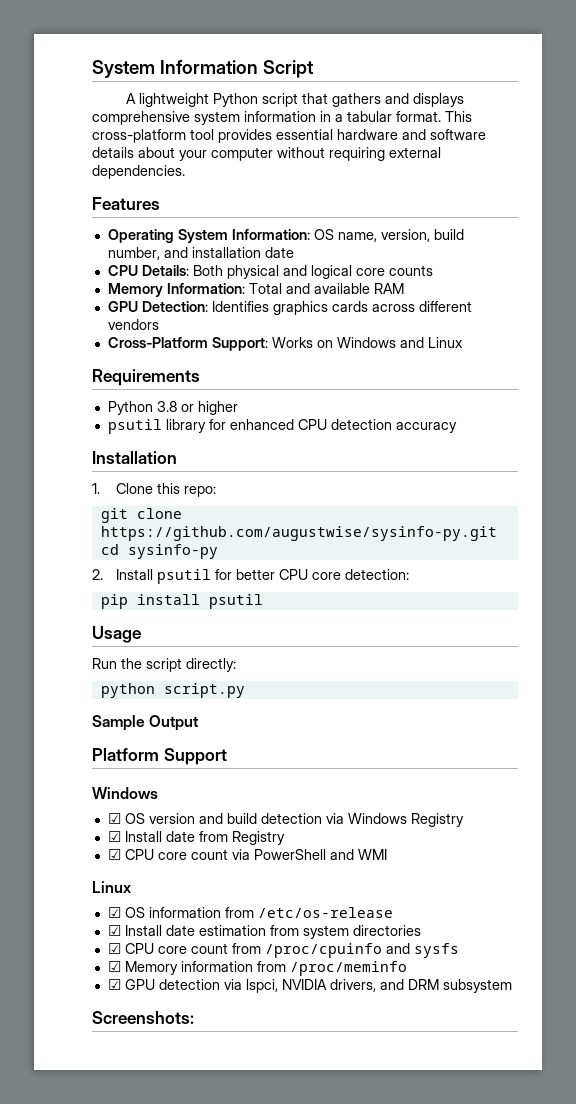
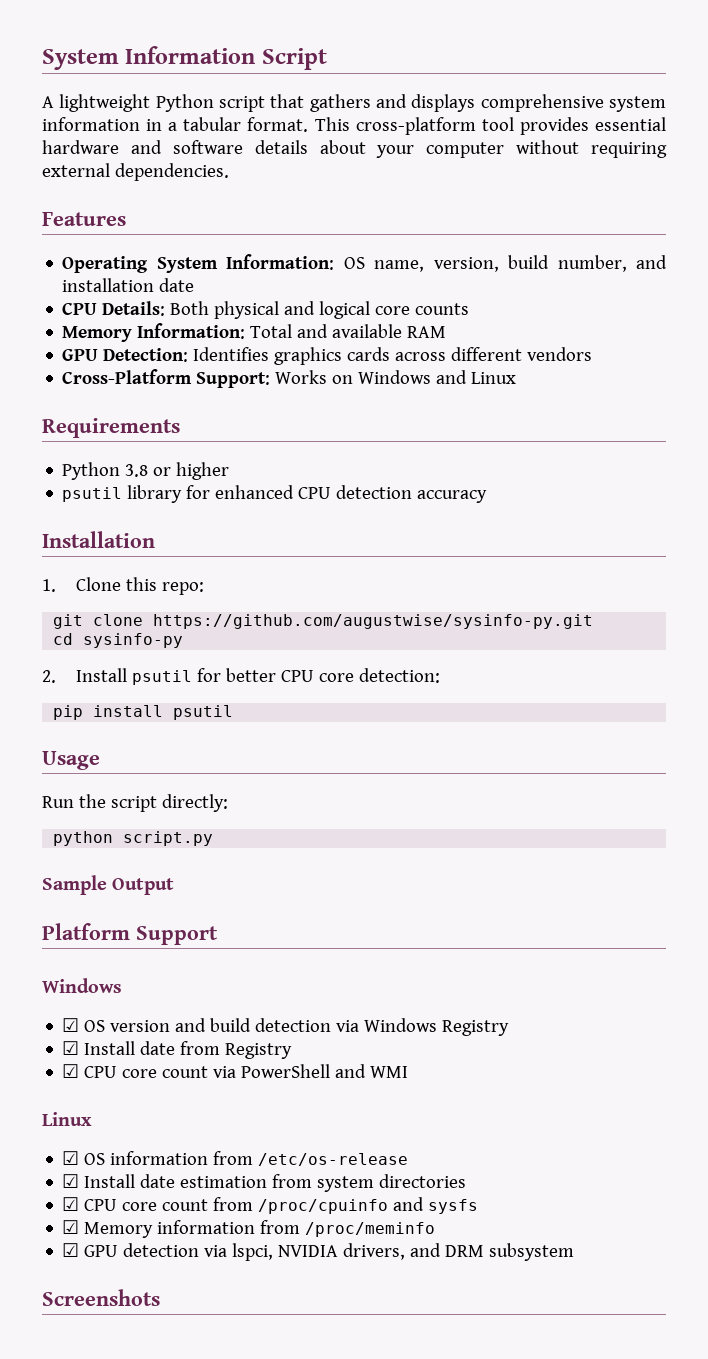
[92,1011,194,1024] Screenshots: -> [42,1289,160,1306] Screenshots

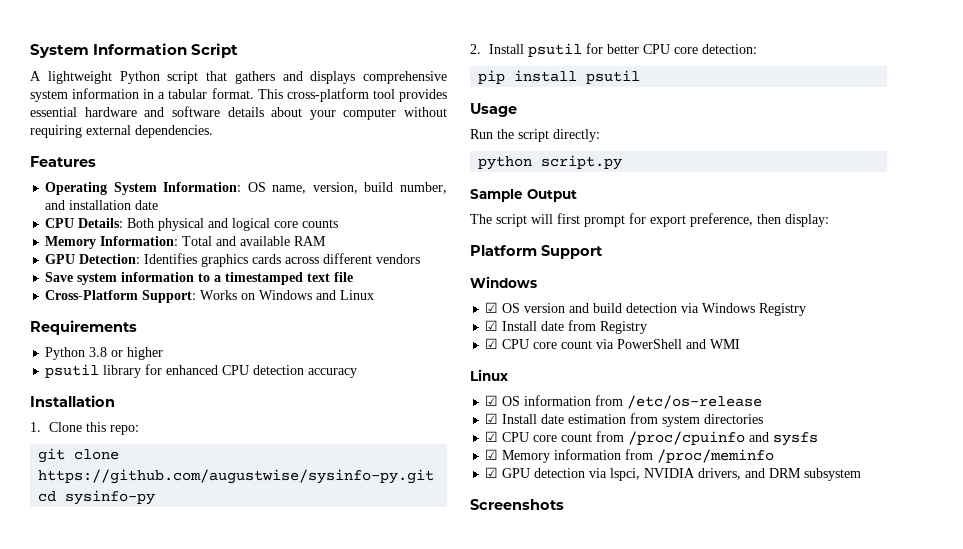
(593, 354) none -> [45,272,354,285] // Save system information to a timestamped text file
(175, 886) none -> [470,213,829,227] // The script will first prompt for export preference, then display:

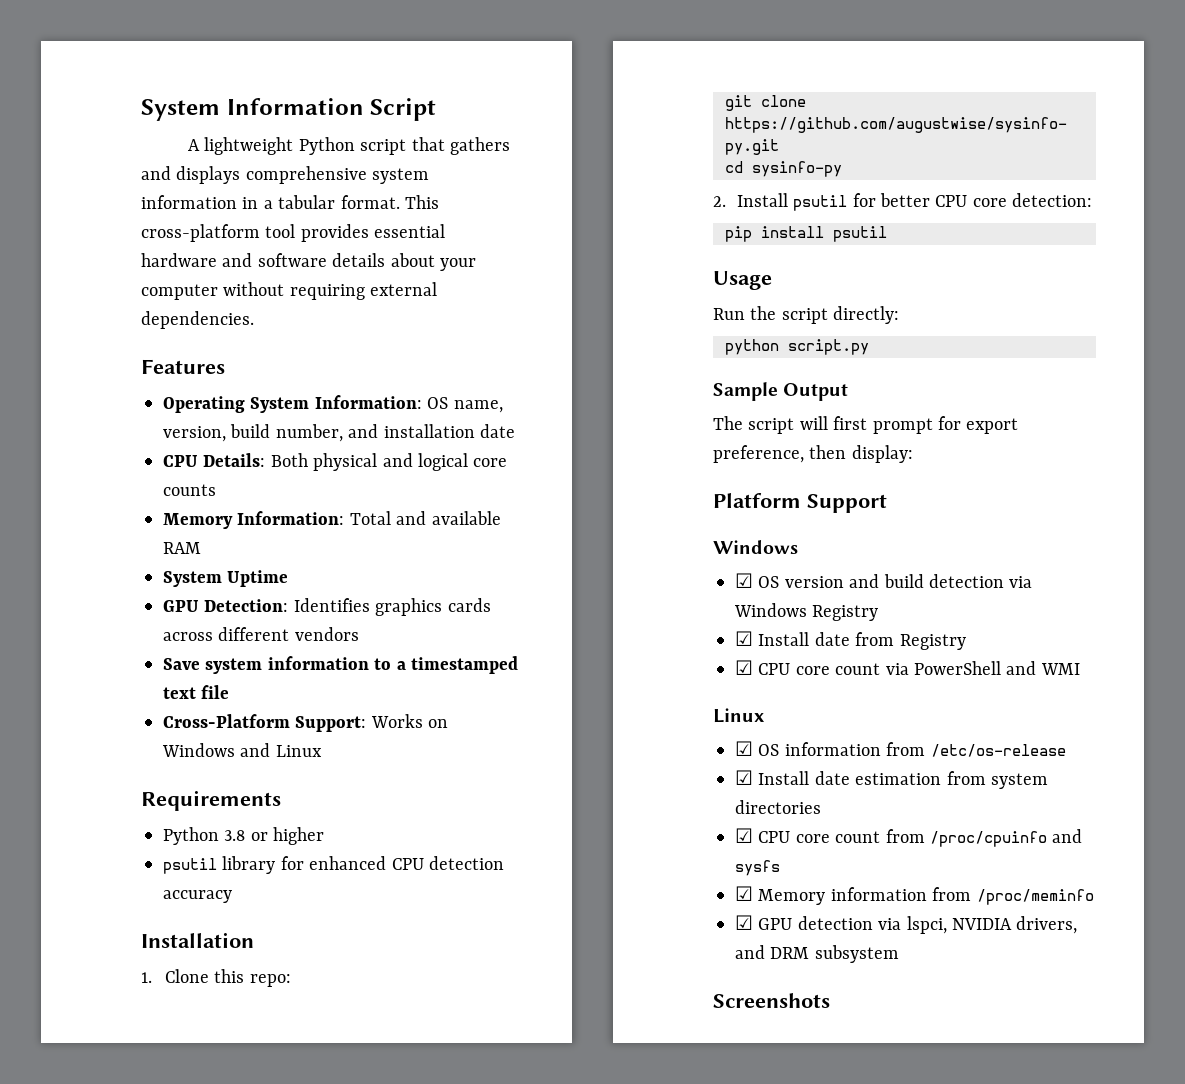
(327, 241) none -> [163,570,289,587] // System Uptime

